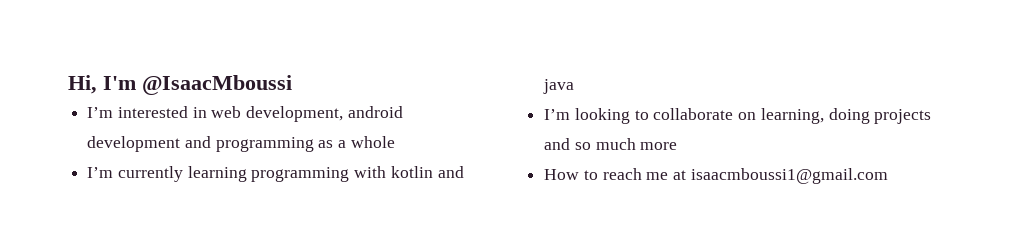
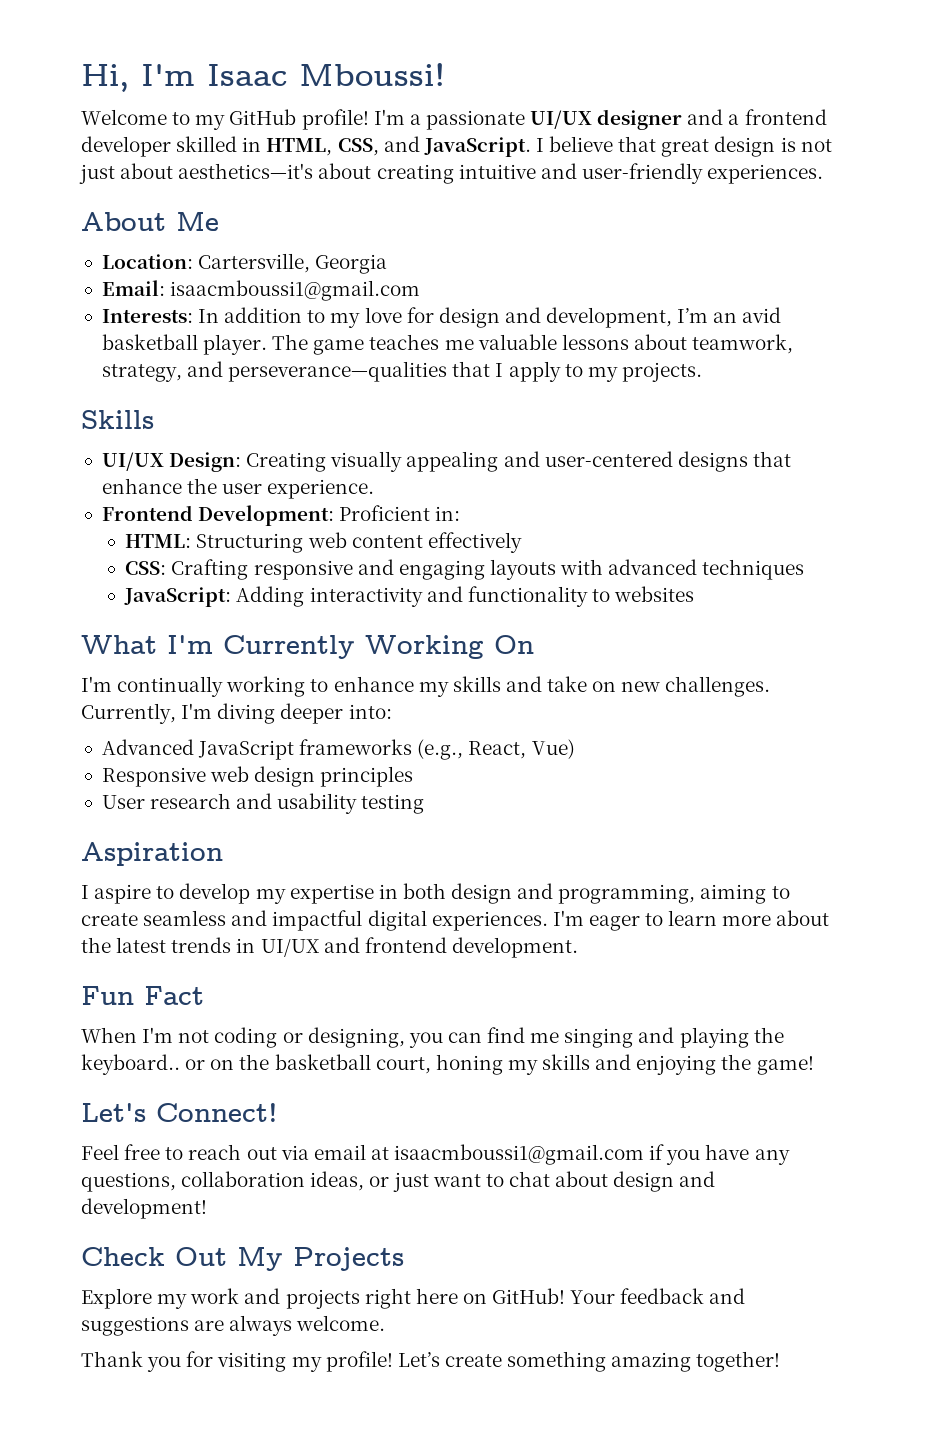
[142,75,292,95] [87,106,403,122] [87,136,395,152] [87,166,464,182] [543,79,575,94] [544,108,932,124] [544,138,678,150] [544,168,888,184] @IsaacMboussi // I’m interested in web development, android development and programming as a whole // I’m currently learning programming with kotlin and java // I’m looking to collaborate on learning, doing projects and so much more // How to reach me at isaacmboussi1@gmail.com -> [207,63,446,86] [81,109,827,130] [81,136,832,157] [79,163,824,184] [81,212,219,231] [101,253,388,274] [101,280,421,301] [101,307,782,328] [101,334,794,355] [101,361,702,382] [81,410,154,429] [101,451,791,472] [101,478,375,499] [101,505,461,526] [125,532,522,553] [125,559,805,580] [124,586,695,607] [81,635,534,659] [81,676,771,697] [81,703,392,724] [101,739,575,760] [101,766,414,787] [101,793,425,814] [81,842,223,866] [81,883,790,904] [81,910,830,931] [81,937,578,958] [81,986,204,1005] [81,1027,784,1048] [81,1054,814,1075] [81,1103,278,1122] [81,1144,790,1165] [81,1171,716,1192] [81,1198,207,1219] [81,1247,404,1271] [81,1288,746,1309] [81,1315,386,1336] [81,1351,781,1372] Isaac Mboussi! // Welcome to my GitHub profile! I'm a passionate UI/UX designer and a frontend developer skilled in HTML, CSS, and JavaScript. I believe that great design is not just about aesthetics—it's about creating intuitive and user-friendly experiences. // About Me // Location: Cartersville, Georgia // Email: isaacmboussi1@gmail.com // Interests: In addition to my love for design and development, I’m an avid basketball player. The game teaches me valuable lessons about teamwork, strategy, and perseverance—qualities that I apply to my projects. // Skills // UI/UX Design: Creating visually appealing and user-centered designs that enhance the user experience. // Frontend Development: Proficient in: // HTML: Structuring web content effectively // CSS: Crafting responsive and engaging layouts with advanced techniques // JavaScript: Adding interactivity and functionality to websites // What I'm Currently Working On // I'm continually working to enhance my skills and take on new challenges. Currently, I'm diving deeper into: // Advanced JavaScript frameworks (e.g., React, Vue) // Responsive web design principles // User research and usability testing // Aspiration // I aspire to develop my expertise in both design and programming, aiming to create seamless and impactful digital experiences. I'm eager to learn more about the latest trends in UI/UX and frontend development. // Fun Fact // When I'm not coding or designing, you can find me singing and playing the keyboard.. or on the basketball court, honing my skills and enjoying the game! // Let's Connect! // Feel free to reach out via email at isaacmboussi1@gmail.com if you have any questions, collaboration ideas, or just want to chat about design and development! // Check Out My Projects // Explore my work and projects right here on GitHub! Your feedback and suggestions are always welcome. // Thank you for visiting my profile! Let’s create something amazing together!

